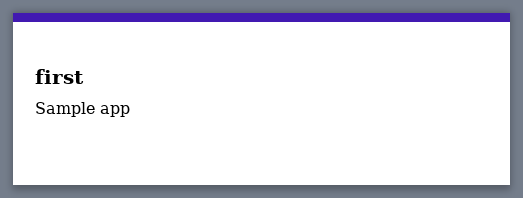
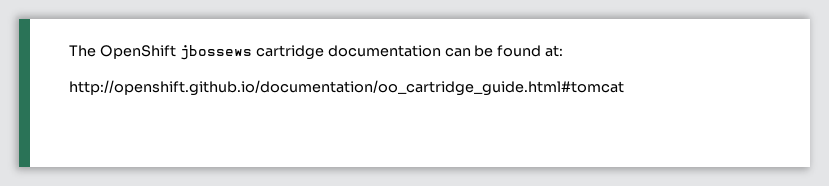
[35,69,84,84] [35,102,130,117] first // Sample app -> [69,45,564,60] [69,80,624,96] The OpenShift jbossews cartridge documentation can be found at: // http://openshift.github.io/documentation/oo_cartridge_guide.html#tomcat

